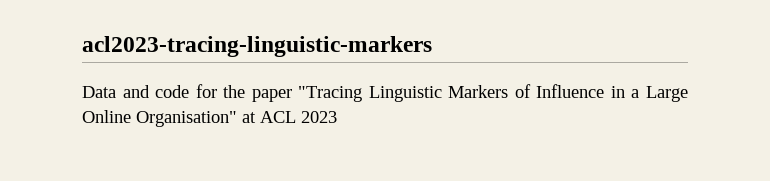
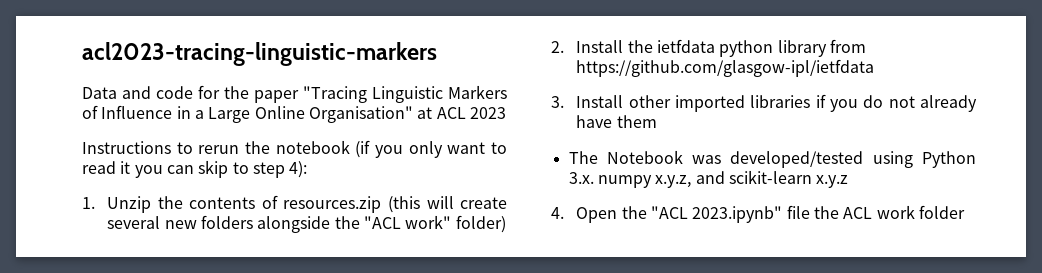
(337, 117) none -> [82,140,508,158] [82,160,308,178] [82,195,507,213] [107,215,506,233] [551,39,867,57] [576,59,875,77] [551,94,977,112] [576,115,657,128] [568,150,976,168] [568,170,849,188] [551,205,966,223] // Instructions to rerun the notebook (if you only want to read it you can skip to step 4): // 1. Unzip the contents of resources.zip (this will create several new folders alongside the "ACL work" folder) // 2. Install the ietfdata python library from https://github.com/glasgow-ipl/ietfdata // 3. Install other imported libraries if you do not already have them // The Notebook was developed/tested using Python 3.x. numpy x.y.z, and scikit-learn x.y.z // 4. Open the "ACL 2023.ipynb" file the ACL work folder

